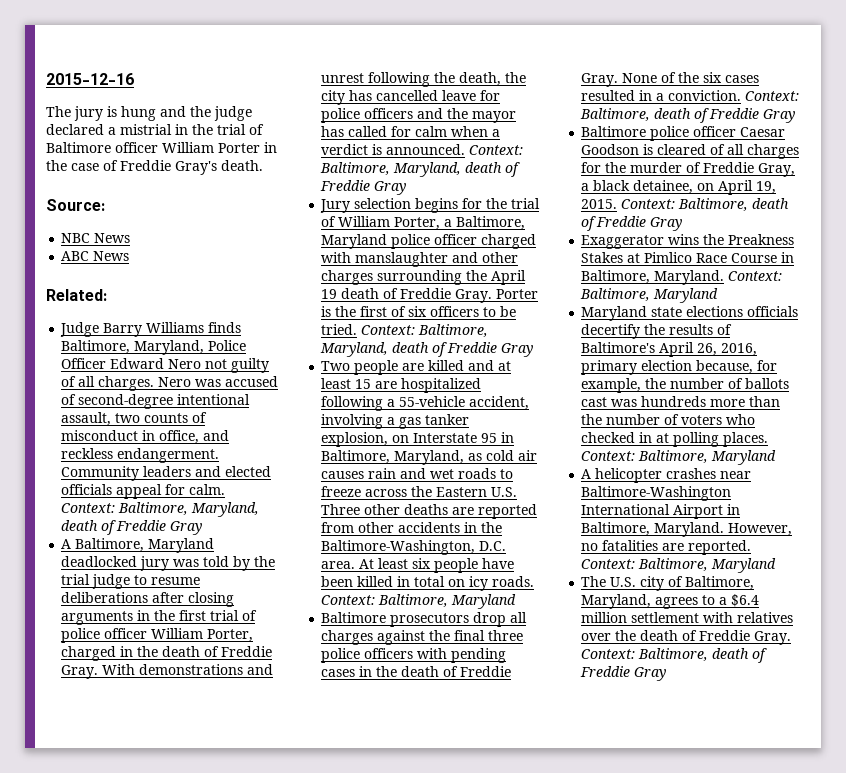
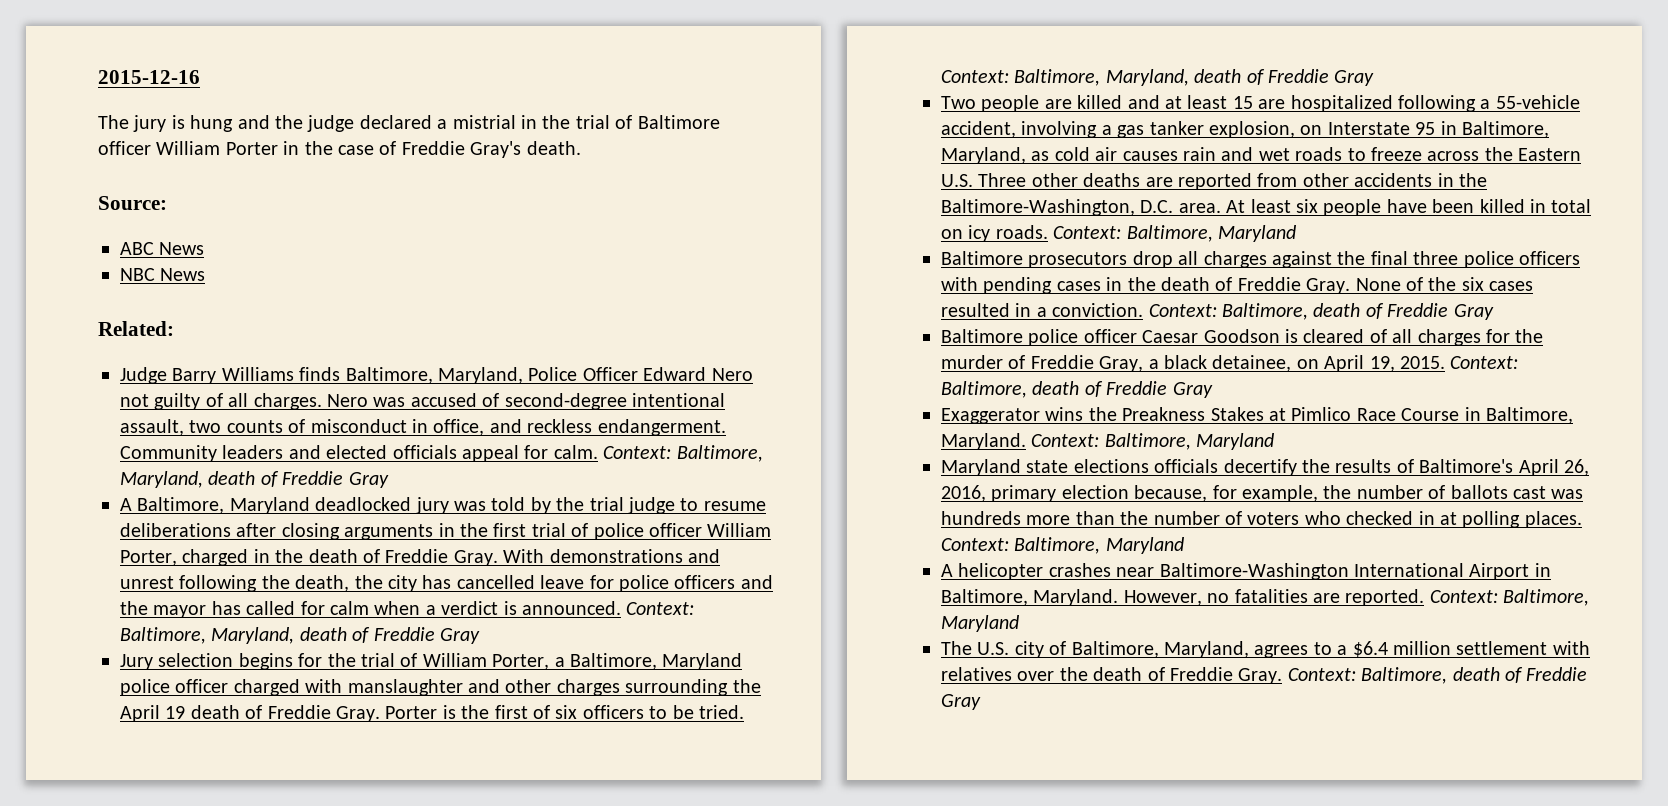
[61,233,131,243] [61,251,90,261] NBC News // ABC -> [120,242,205,255] [120,268,155,281] ABC News // NBC

